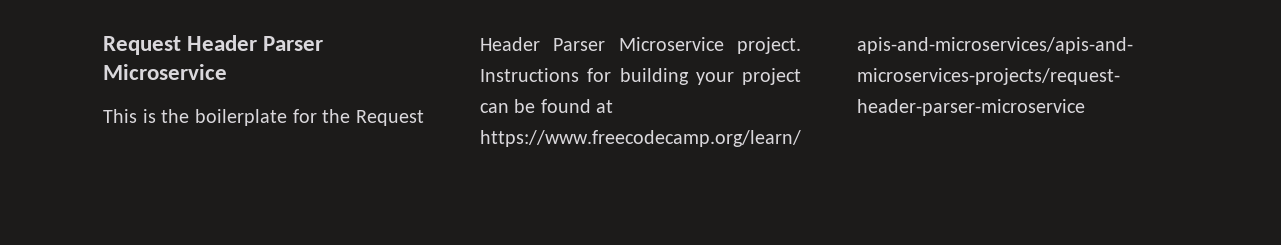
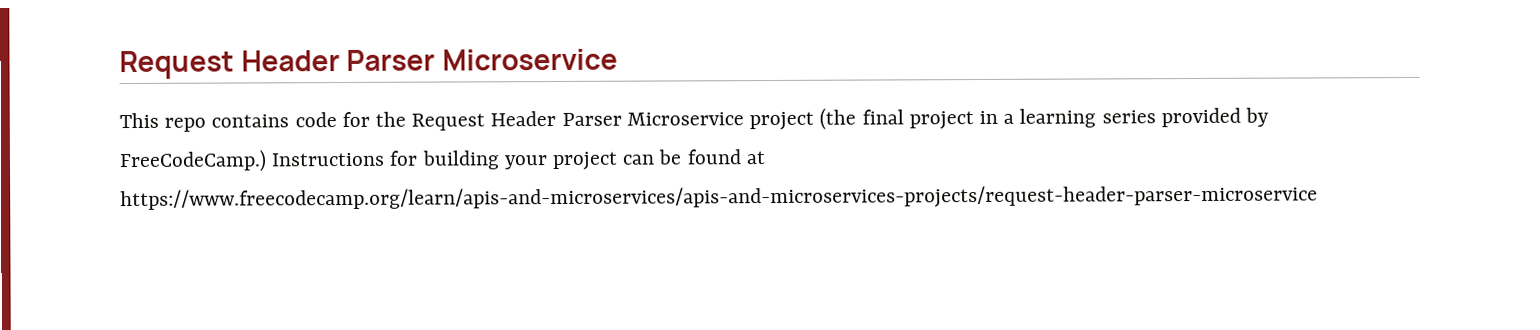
[142,109,287,126] is the boilerplate -> [164,112,337,132] repo contains code
[737,37,801,54] project. -> [749,107,1269,131] [119,149,267,173] project (the final project in a learning series provided by FreeCodeCamp.)

